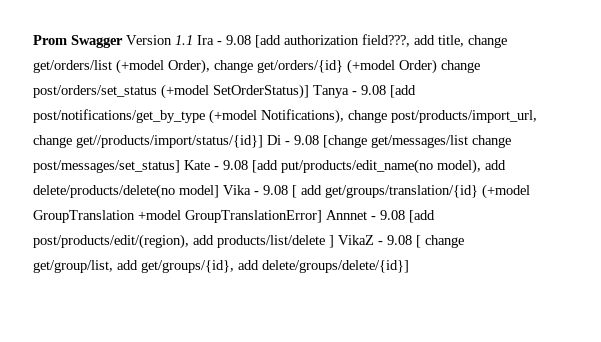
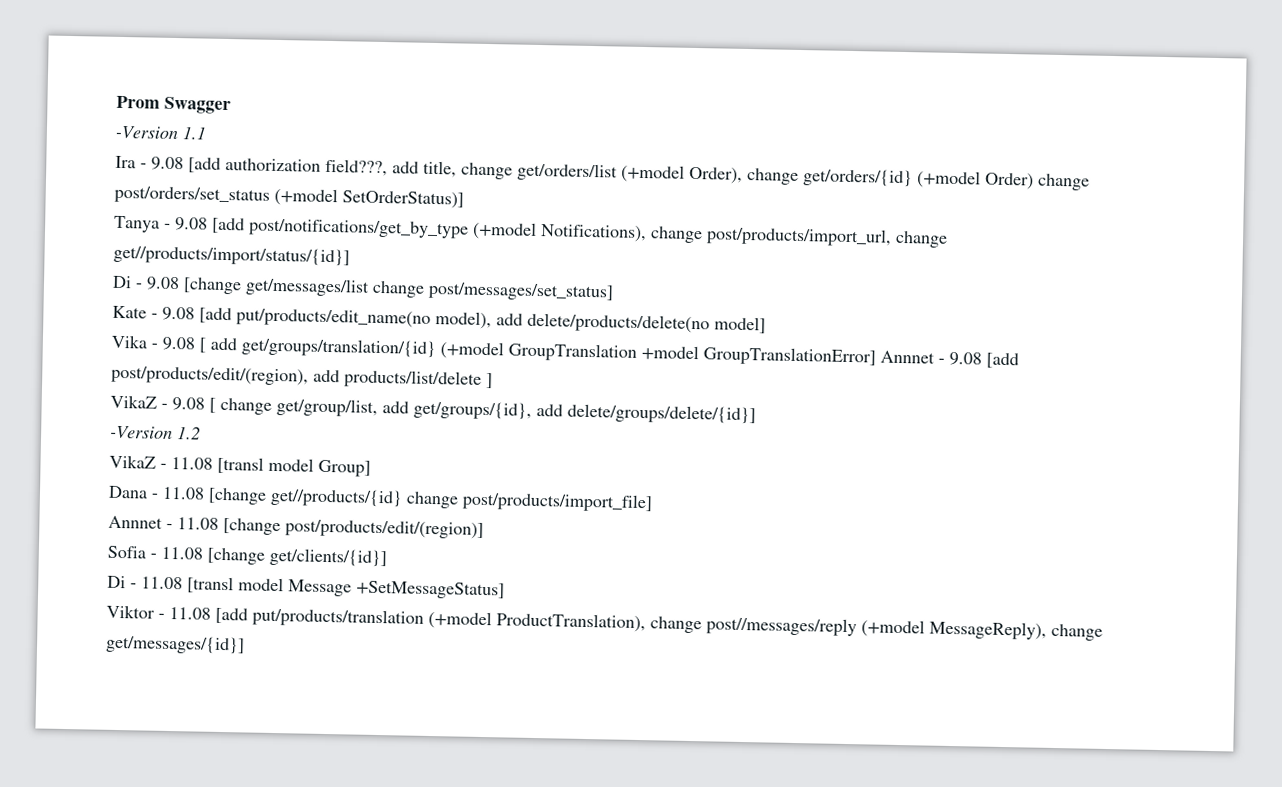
[126,35,172,45] Version -> [115,125,179,140] // -Version
(193, 40) none -> (207, 133) //
(309, 91) none -> (464, 199) //
(263, 141) none -> (350, 255) //
(180, 166) none -> (614, 291) //
(219, 191) none -> (766, 325) //
(334, 241) none -> (493, 381) //
(409, 266) none -> [110,425,201,440] [109,454,371,477] [108,485,653,513] [108,515,484,539] [107,545,387,568] [107,575,505,600] [106,604,1103,641] [105,634,245,655] // -Version 1.2 // VikaZ - 11.08 [transl model Group] // Dana - 11.08 [change get//products/{id} change post/products/import_file] // Annnet - 11.08 [change post/products/edit/(region)] // Sofia - 11.08 [change get/clients/{id}] // Di - 11.08 [transl model Message +SetMessageStatus] // Viktor - 11.08 [add put/products/translation (+model ProductTranslation), change post//messages/reply (+model MessageReply), change get/messages/{id}]

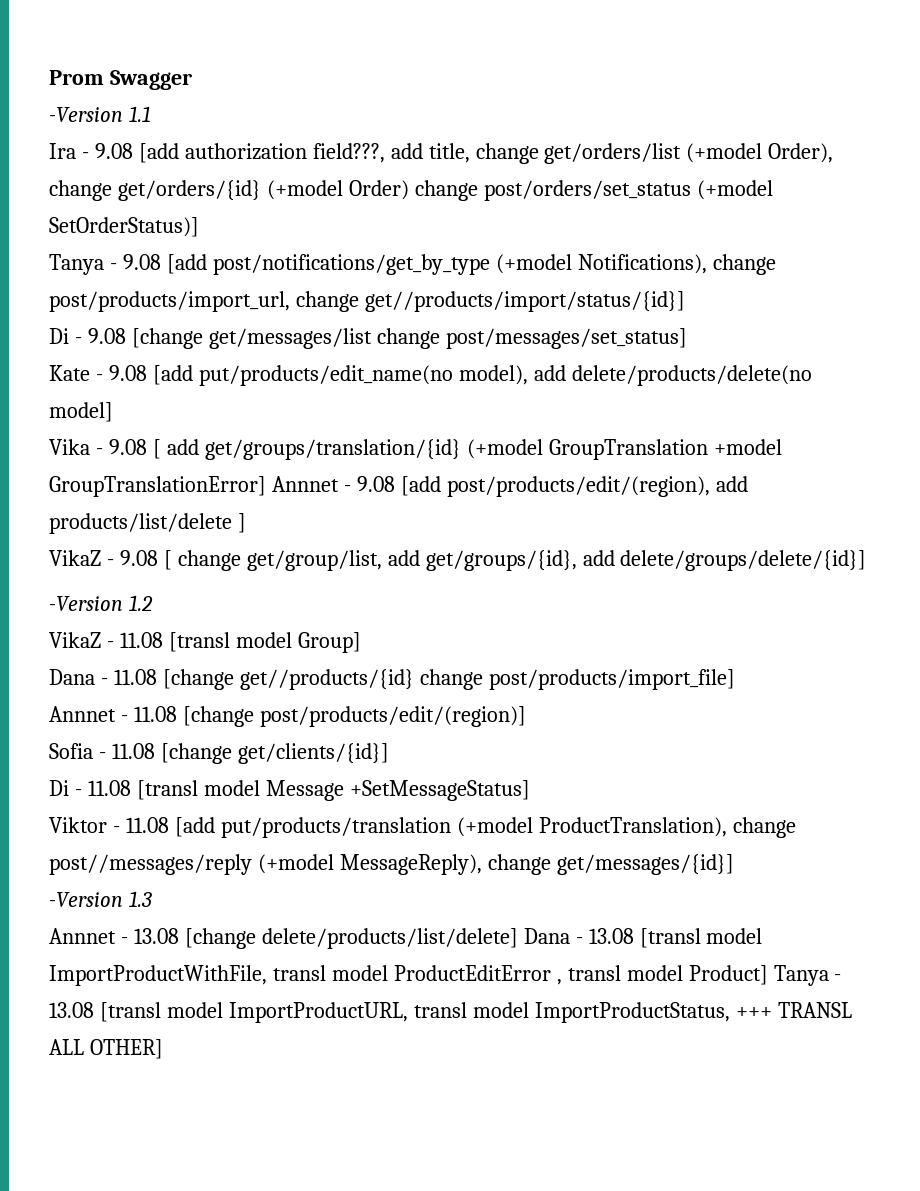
(245, 644) none -> [49,891,152,907] [49,928,763,949] [49,965,842,986] [49,1002,852,1023] [49,1039,163,1059] // -Version 1.3 // Annnet - 13.08 [change delete/products/list/delete] Dana - 13.08 [transl model ImportProductWithFile, transl model ProductEditError , transl model Product] Tanya - 13.08 [transl model ImportProductURL, transl model ImportProductStatus, +++ TRANSL ALL OTHER]

